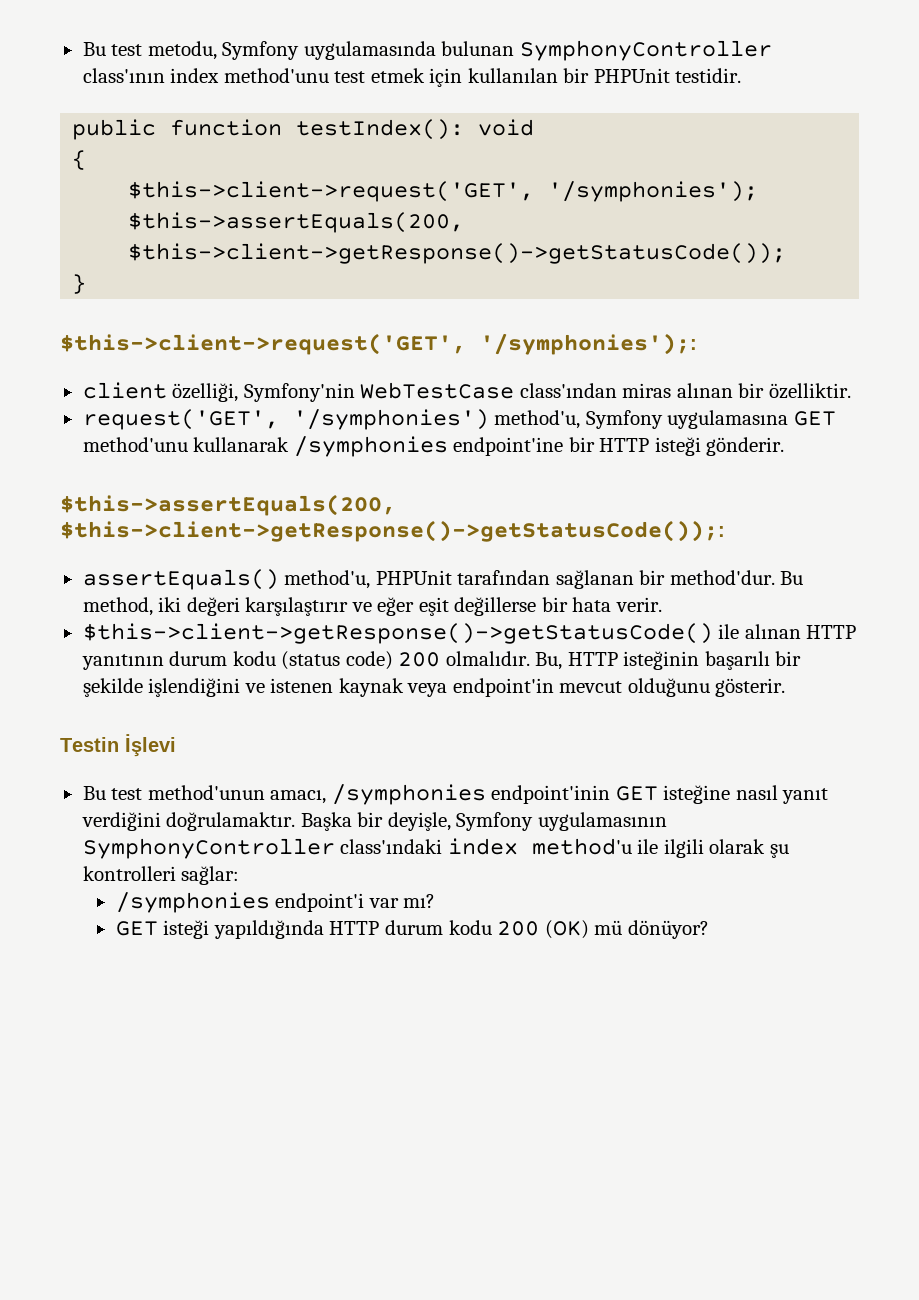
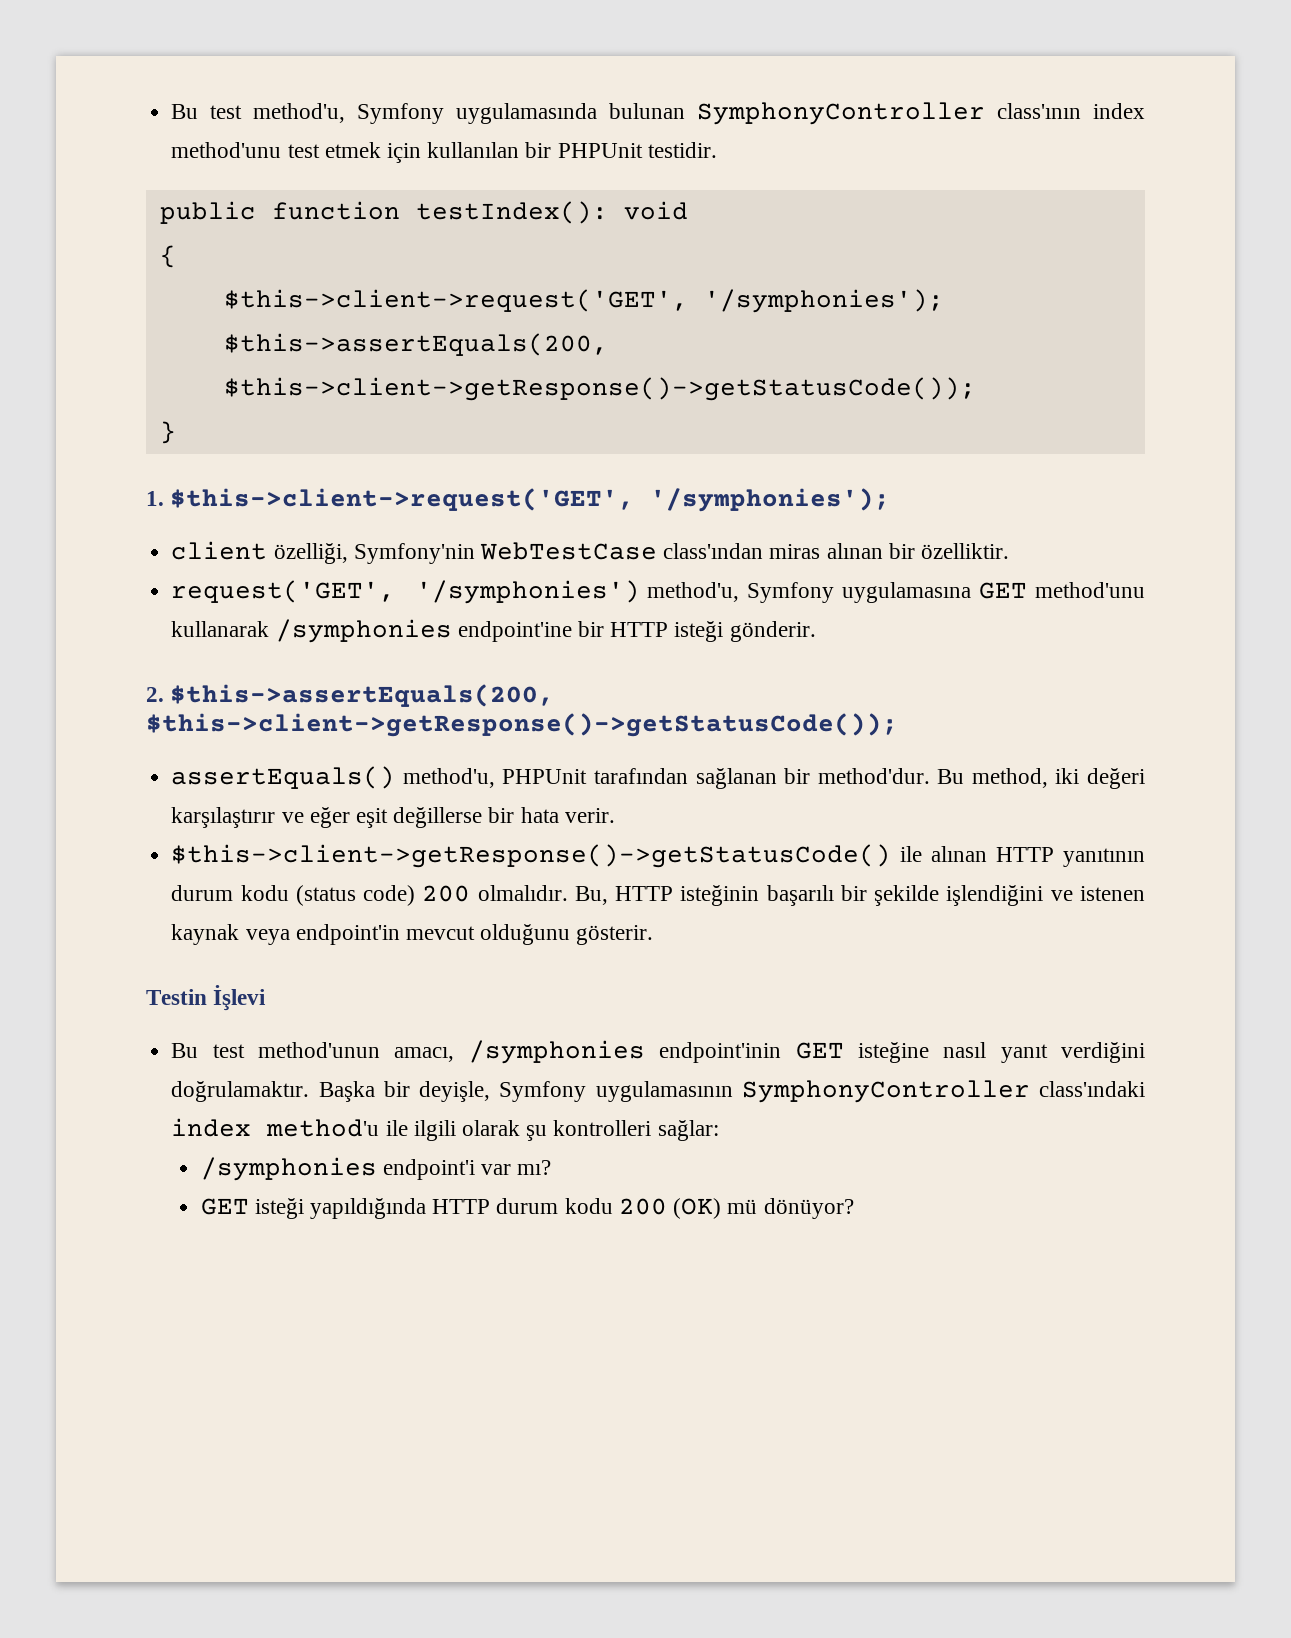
[82,41,217,60] Bu test metodu, -> [171,103,346,123] Bu test method'u,
[60,333,697,355] $this->client->request('GET', '/symphonies');: -> [146,488,891,512] 1. $this->client->request('GET', '/symphonies');
[60,494,396,516] [60,520,725,542] $this->assertEquals(200, $this->client->getResponse()->getStatusCode());: -> [146,684,555,707] [146,713,898,737] 2. $this->assertEquals(200, $this->client->getResponse()->getStatusCode());

